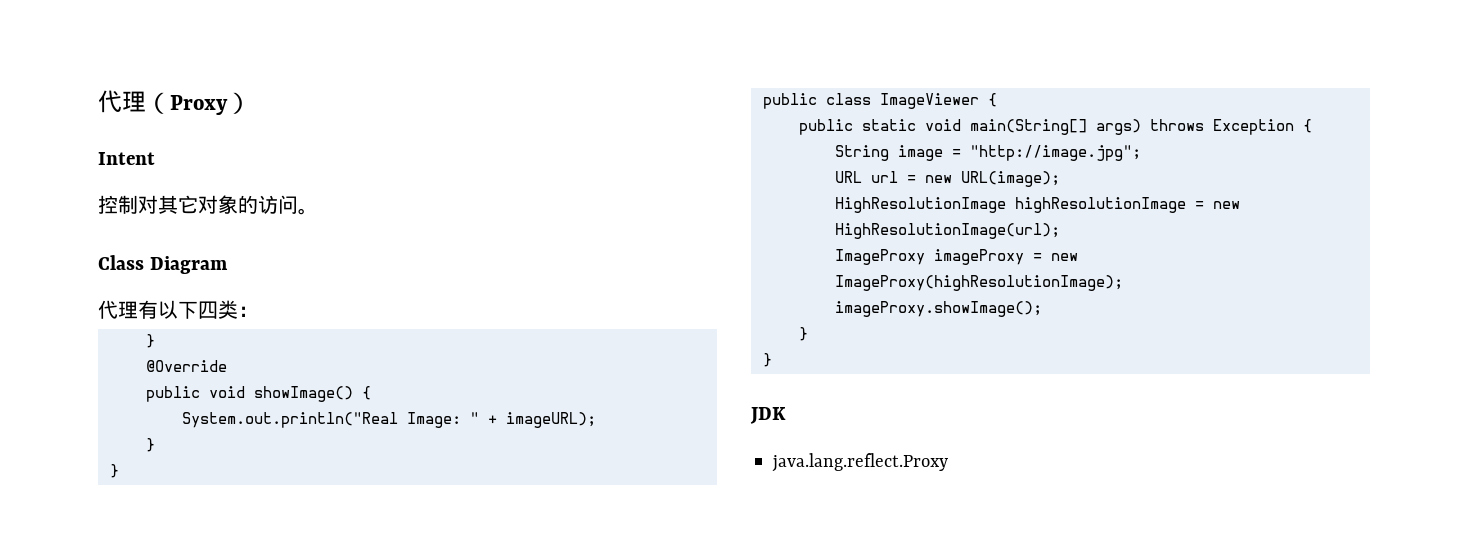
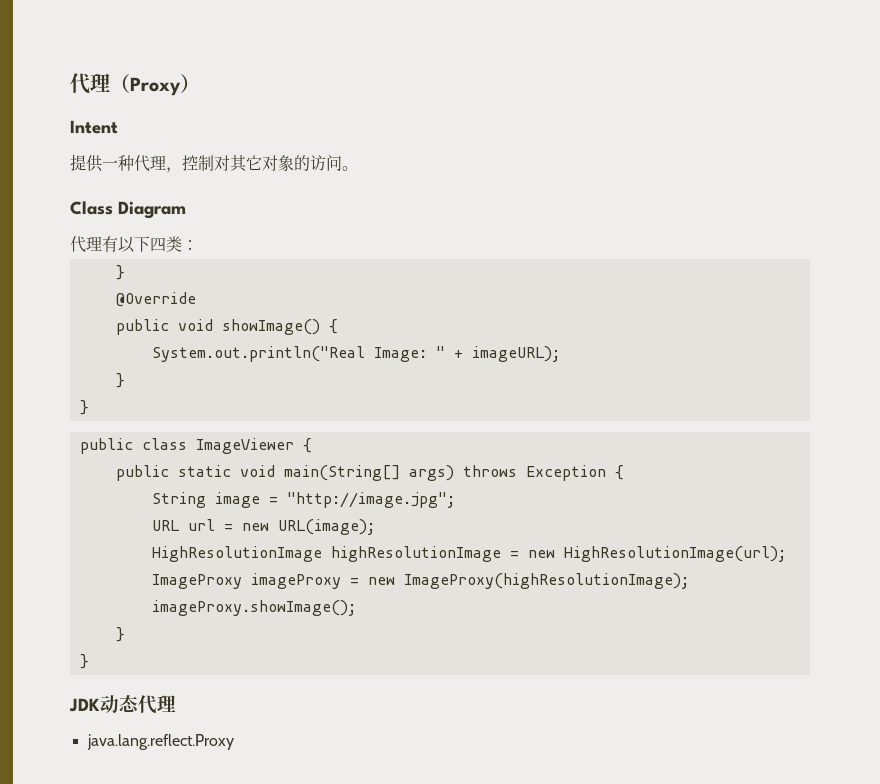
(155, 158) none -> [70,154,182,173] 提供一种代理，
(786, 415) none -> [100,695,176,714] 动态代理

